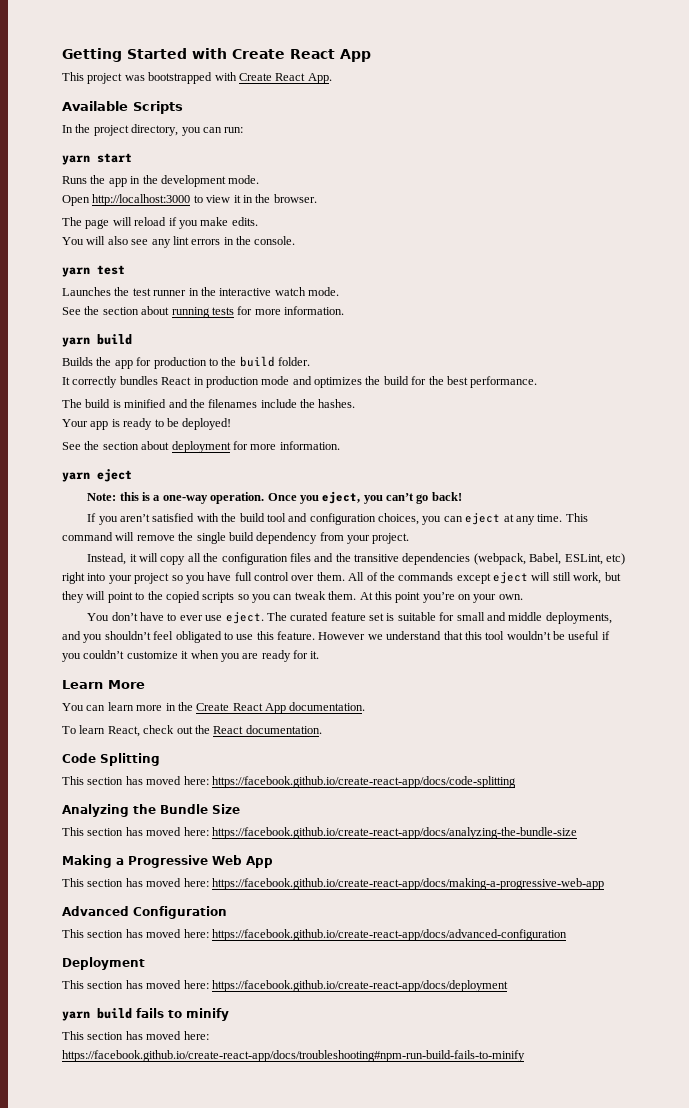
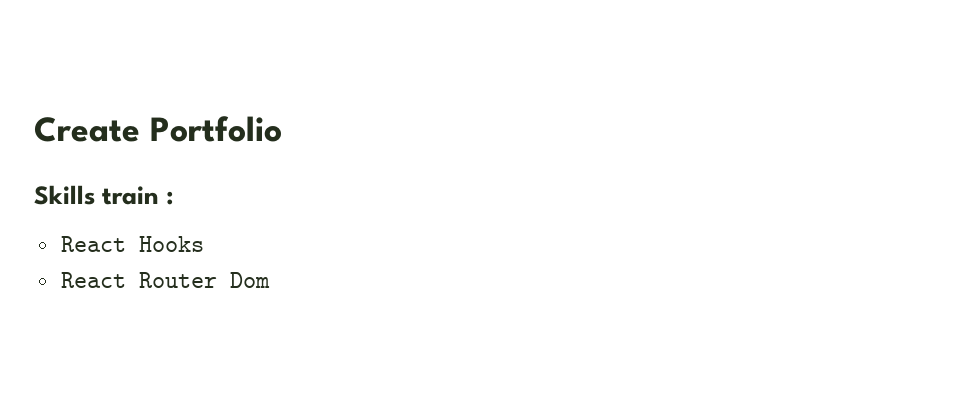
[62,48,371,62] [62,72,332,84] [62,101,183,114] [62,124,244,136] [62,153,132,165] [62,175,260,187] [62,194,317,206] [62,217,258,229] [62,236,296,248] [62,265,125,277] [62,287,339,296] [62,306,344,318] [62,334,132,347] [62,356,310,369] [62,376,538,388] [62,399,356,408] [62,418,232,430] [62,441,340,453] [62,469,132,482] [87,491,462,504] [87,513,588,525] [62,532,410,544] [87,553,625,565] [62,572,621,584] [62,591,523,603] [87,612,612,624] [62,631,610,643] [62,650,320,662] [62,680,145,689] [62,702,366,714] [62,725,322,737] [62,753,160,766] [62,776,516,788] [62,804,240,817] [62,827,577,839] [62,855,273,868] [62,878,604,890] [62,906,227,919] [62,929,567,941] [62,957,145,970] [62,980,508,992] [62,1008,229,1021] [62,1031,209,1040] [62,1050,525,1062] Getting Started with Create React App // This project was bootstrapped with Create React App. // Available Scripts // In the project directory, you can run: // yarn start // Runs the app in the development mode. // Open http://localhost:3000 to view it in the browser. // The page will reload if you make edits. // You will also see any lint errors in the console. // yarn test // Launches the test runner in the interactive watch mode. // See the section about running tests for more information. // yarn build // Builds the app for production to the build folder. // It correctly bundles React in production mode and optimizes the build for the best performance. // The build is minified and the filenames include the hashes. // Your app is ready to be deployed! // See the section about deployment for more information. // yarn eject // Note: this is a one-way operation. Once you eject, you can’t go back! // If you aren’t satisfied with the build tool and configuration choices, you can eject at any time. This command will remove the single build dependency from your project. // Instead, it will copy all the configuration files and the transitive dependencies (webpack, Babel, ESLint, etc) right into your project so you have full control over them. All of the commands except eject will still work, but they will point to the copied scripts so you can tweak them. At this point you’re on your own. // You don’t have to ever use eject. The curated feature set is suitable for small and middle deployments, and you shouldn’t feel obligated to use this feature. However we understand that this tool wouldn’t be useful if you couldn’t customize it when you are ready for it. // Learn More // You can learn more in the Create React App documentation. // To learn React, check out the React documentation. // Code Splitting // This section has moved here: https://facebook.github.io/create-react-app/docs/code-splitting // Analyzing the Bundle Size // This section has moved here: https://facebook.github.io/create-react-app/docs/analyzing-the-bundle-size // Making a Progressive Web App // This section has moved here: https://facebook.github.io/create-react-app/docs/making-a-progressive-web-app // Advanced Configuration // This section has moved here: https://facebook.github.io/create-react-app/docs/advanced-configuration // Deployment // This section has moved here: https://facebook.github.io/create-react-app/docs/deployment // yarn build fails to minify // This section has moved here: https://facebook.github.io/create-react-app/docs/troubleshooting#npm-run-build-fails-to-minify -> [34,116,282,142] [34,185,175,205] [60,236,204,252] [60,272,270,288] Create Portfolio // Skills train : // React Hooks // React Router Dom

